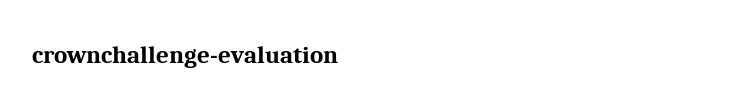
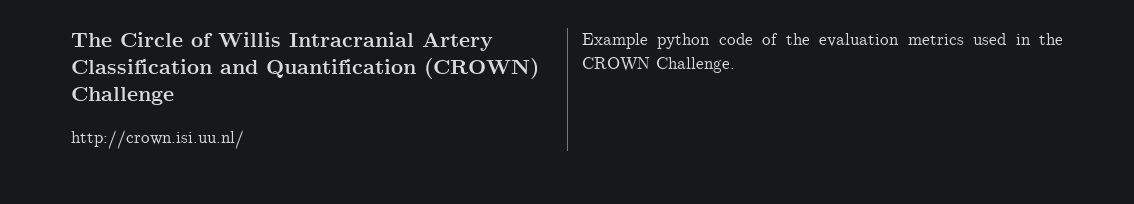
[32,46,338,68] crownchallenge-evaluation -> [71,32,493,51] [71,58,539,79] [71,87,174,105] [71,130,244,149] [582,33,1063,49] [582,57,735,73] The Circle of Willis Intracranial Artery Classification and Quantification (CROWN) Challenge // http://crown.isi.uu.nl/ // Example python code of the evaluation metrics used in the CROWN Challenge.

